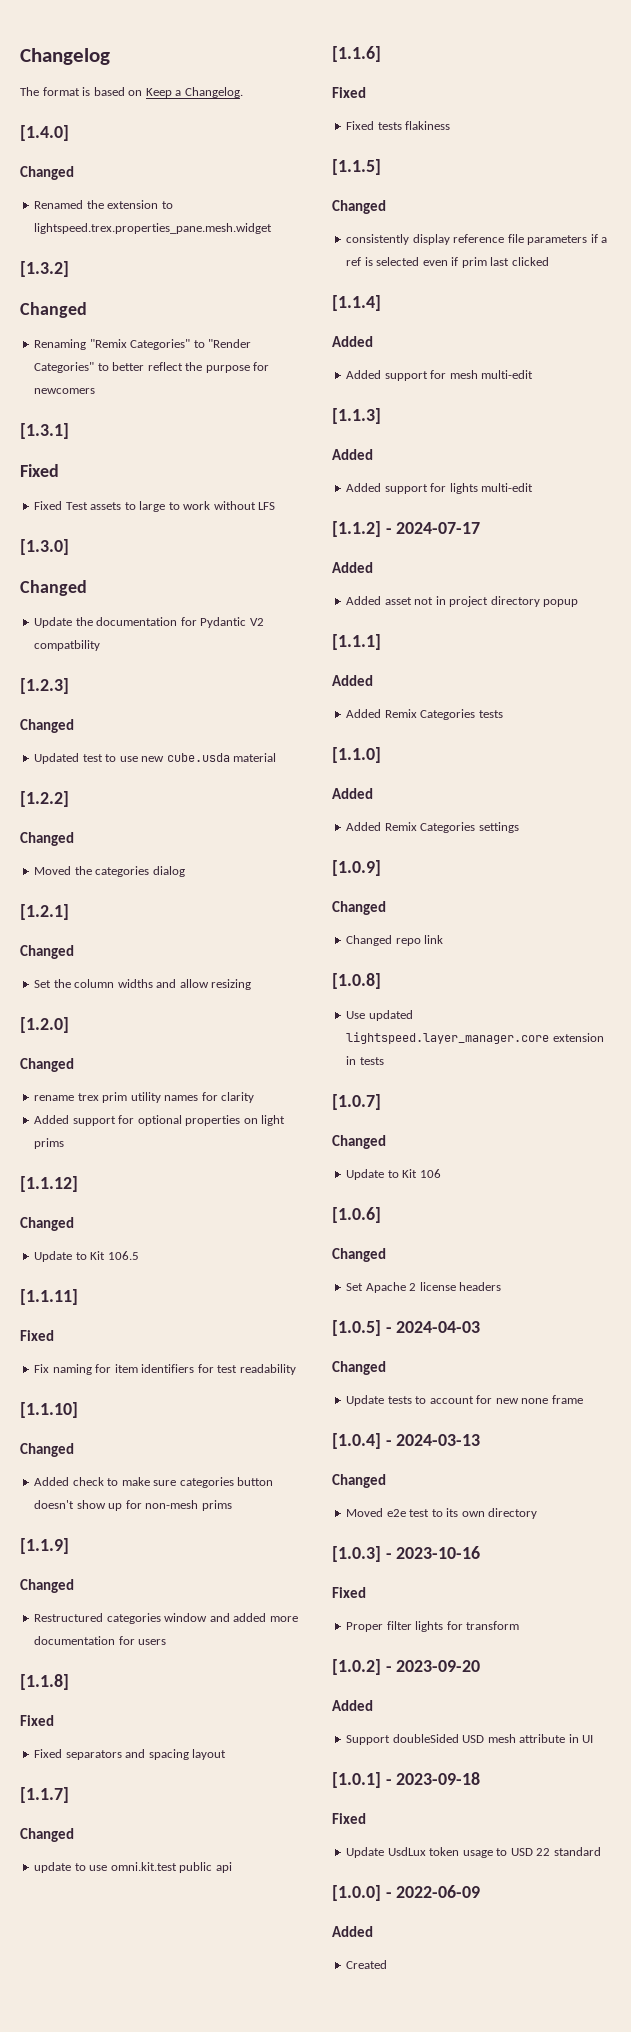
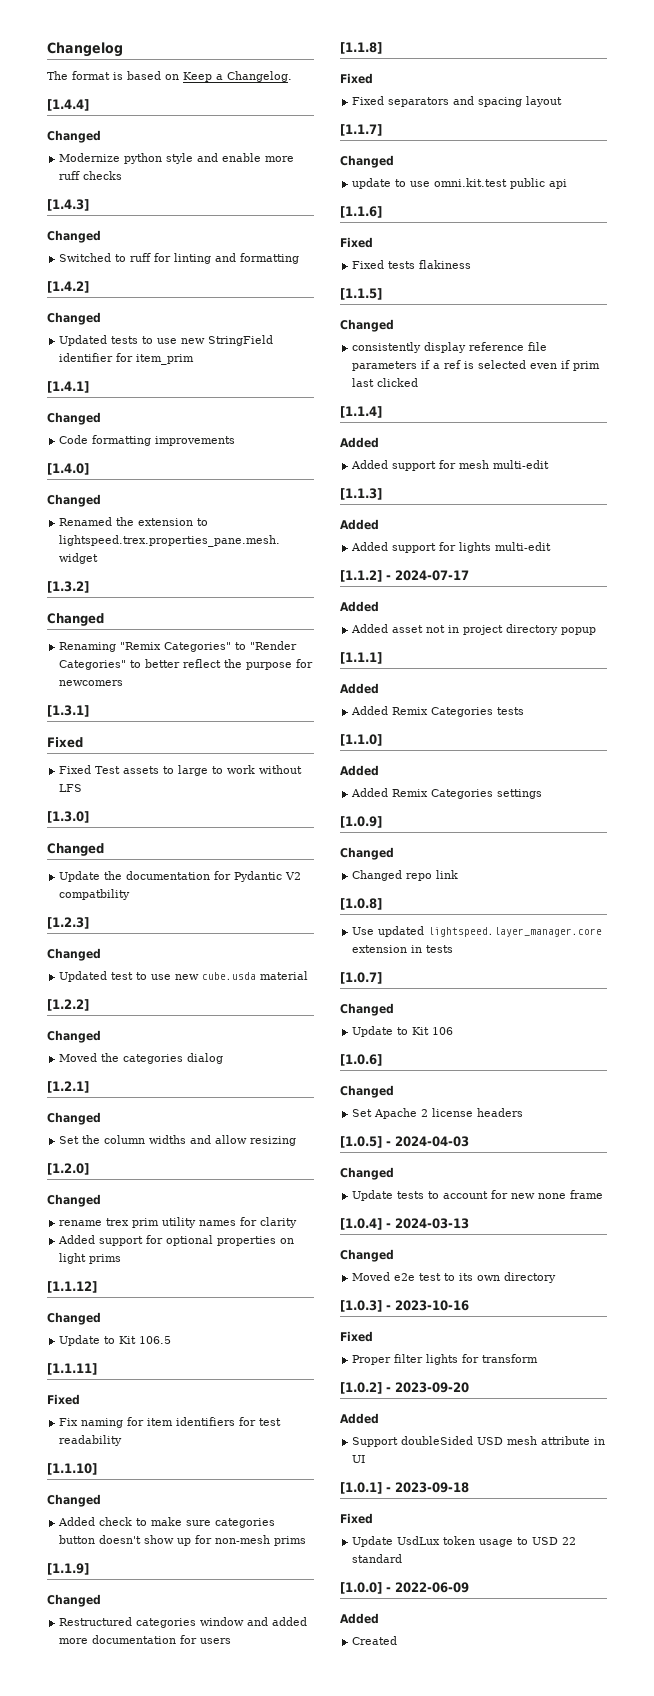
(243, 92) none -> [47,99,89,111] [47,130,101,143] [59,153,295,164] [59,171,123,180] [47,199,89,211] [47,230,101,243] [59,253,300,264] [47,281,89,293] [47,312,101,325] [59,335,274,346] [59,353,195,365] [47,381,89,393] [47,412,101,425] [59,435,236,446] // [1.4.4] // Changed // Modernize python style and enable more ruff checks // [1.4.3] // Changed // Switched to ruff for linting and formatting // [1.4.2] // Changed // Updated tests to use new StringField identifier for item_prim // [1.4.1] // Changed // Code formatting improvements

